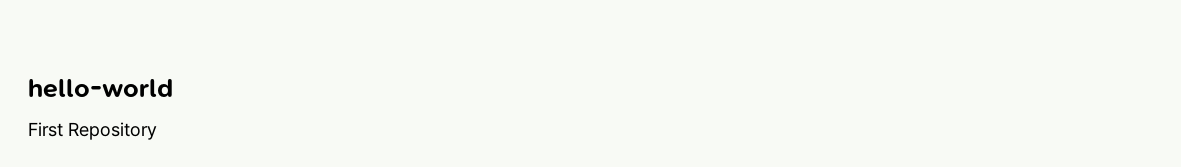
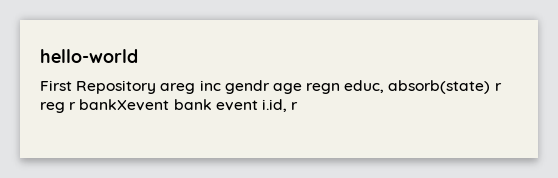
(157, 131) none -> [160,80,502,94] [40,99,299,113] areg inc gendr age regn educ, absorb(state) r reg r bankXevent bank event i.id, r

